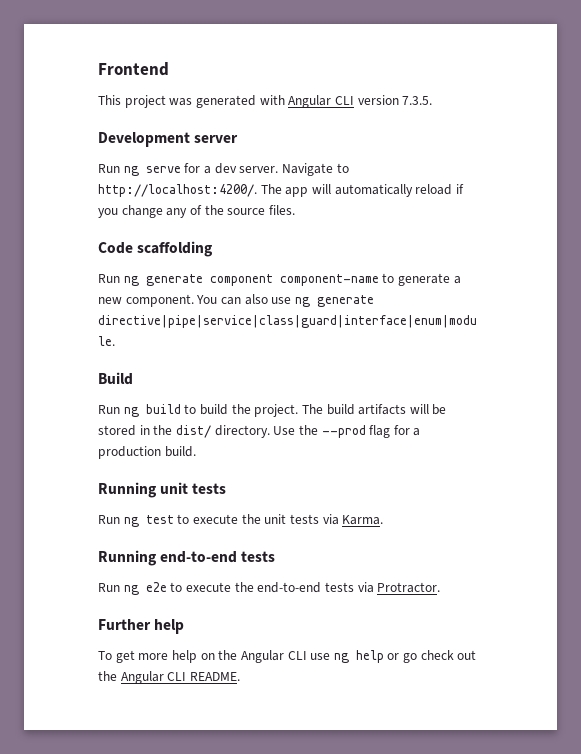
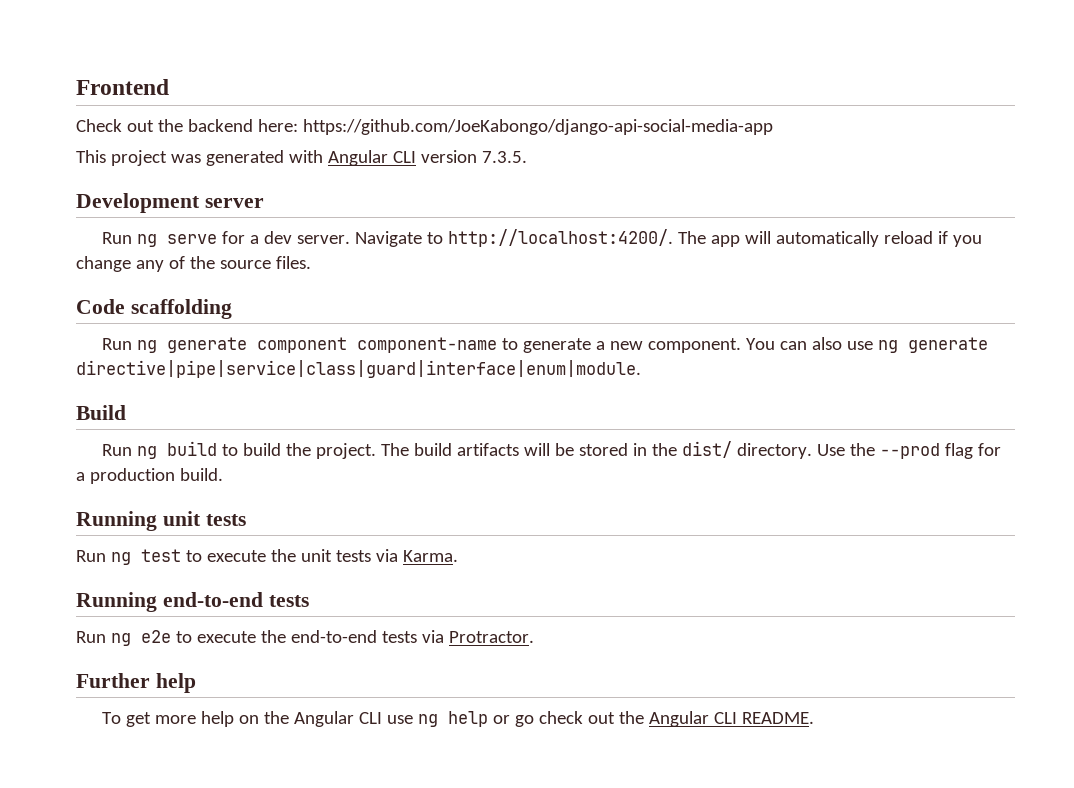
(169, 69) none -> [76,119,773,135] // Check out the backend here: https://github.com/JoeKabongo/django-api-social-media-app

